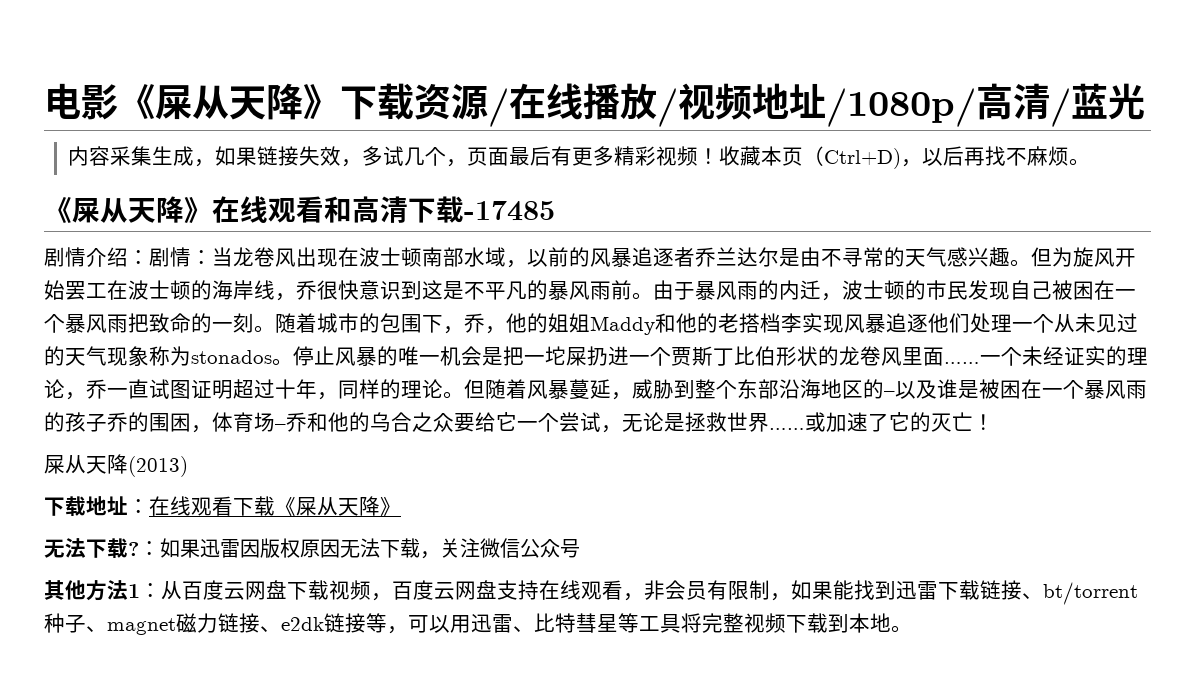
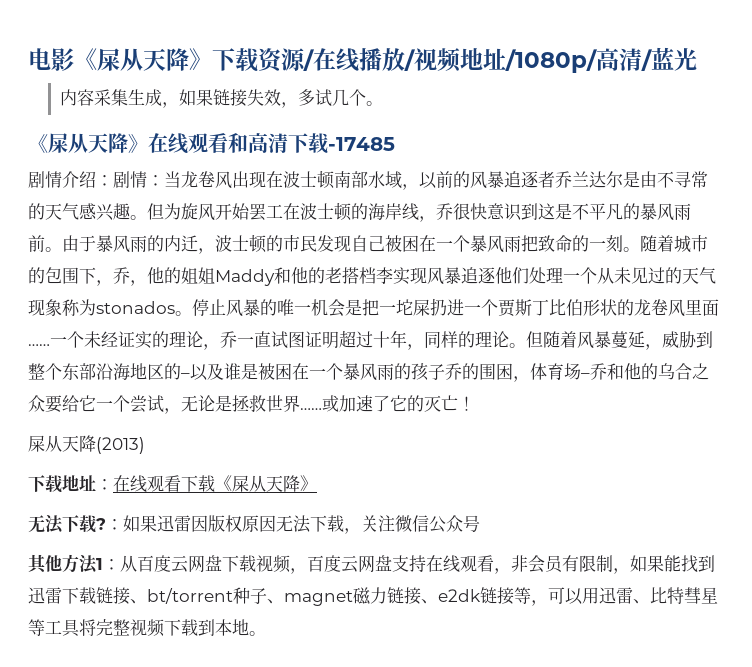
[446,146,1070,169] ，页面最后有更多精彩视频！收藏本页（Ctrl+D)，以后再找不麻烦 -> (366, 97) none

